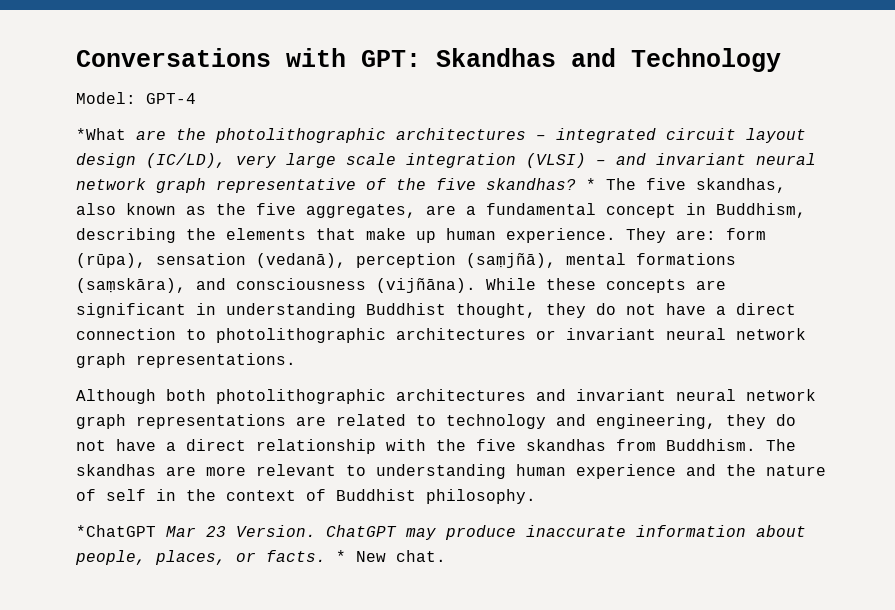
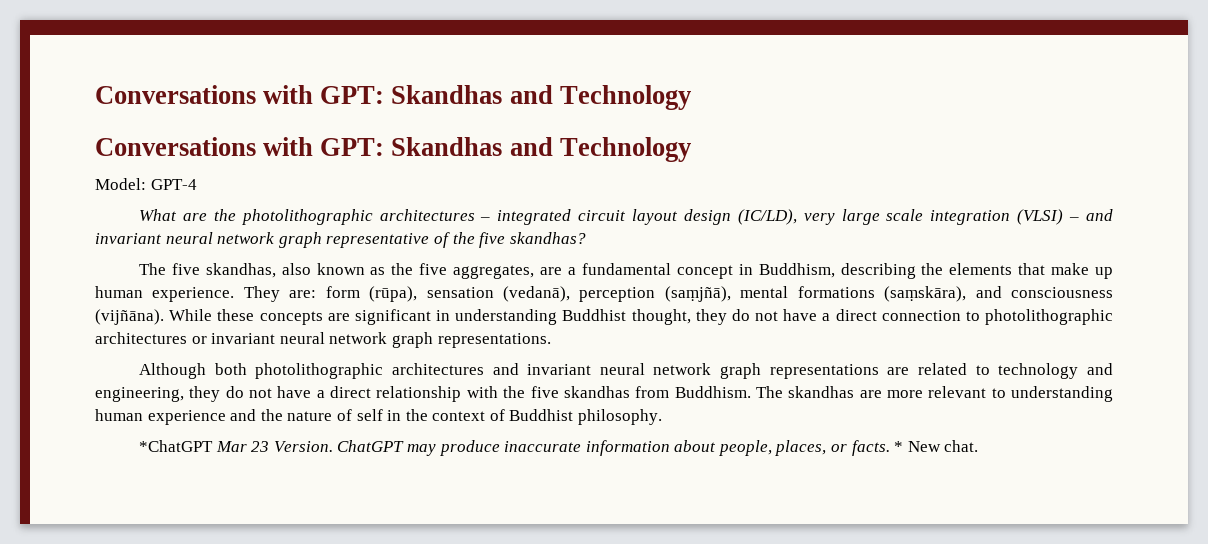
[76,48,781,72] Conversations with GPT: Skandhas and Technology -> [95,85,691,110] [95,137,691,162] Conversations with GPT: Skandhas and Technology // Conversations with GPT: Skandhas and Technology
[76,128,126,140] *What -> [138,209,177,221] What
[586,178,596,190] * -> (586, 238) //

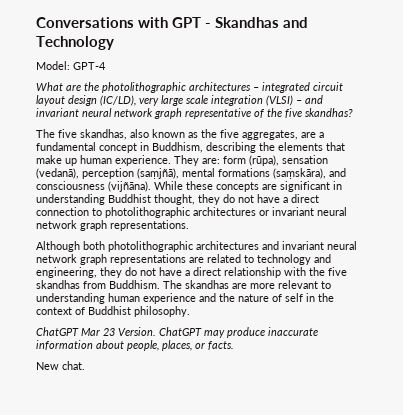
[95,85,691,110] [95,137,385,156] Conversations with GPT: Skandhas and Technology // Conversations with GPT: -> [36,17,212,28] Conversations with GPT -
[138,440,213,452] *ChatGPT -> [36,327,79,336] ChatGPT
[894,441,904,452] * -> (234, 345) //

